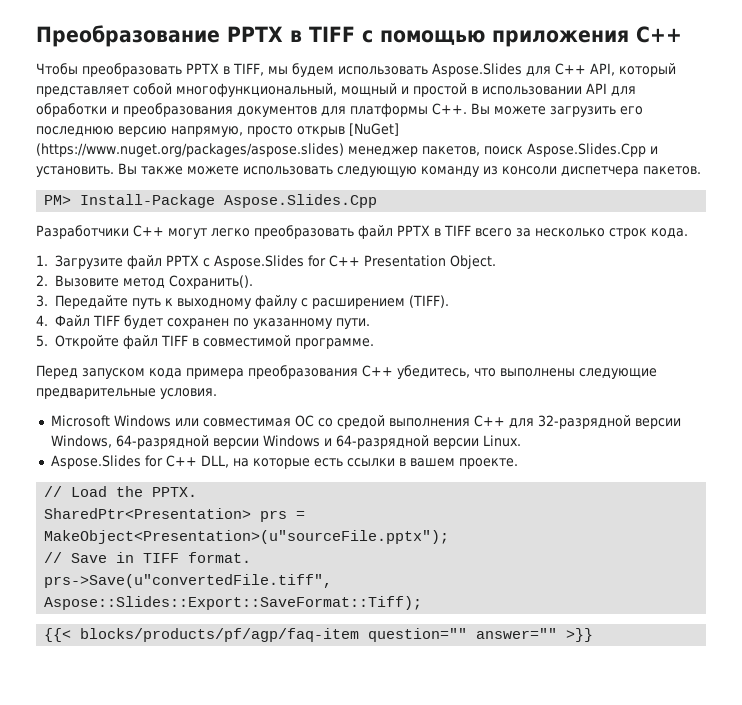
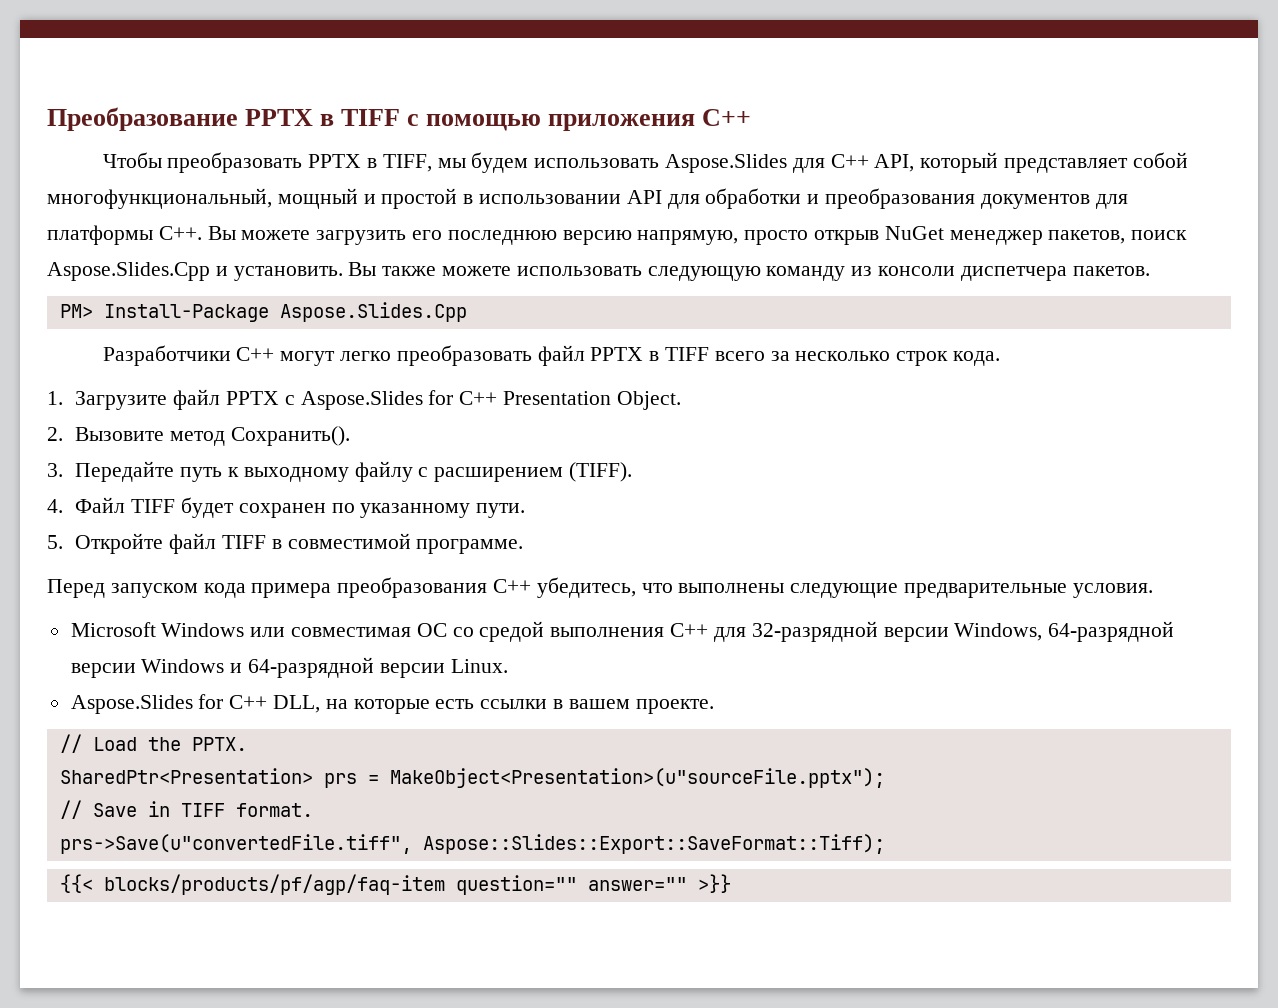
[349,123,399,136] [36,143,344,157] [NuGet] (https://www.nuget.org/packages/aspose.slides) -> [884,226,944,240] NuGet

